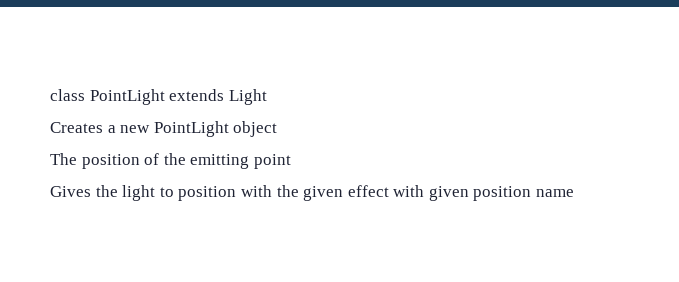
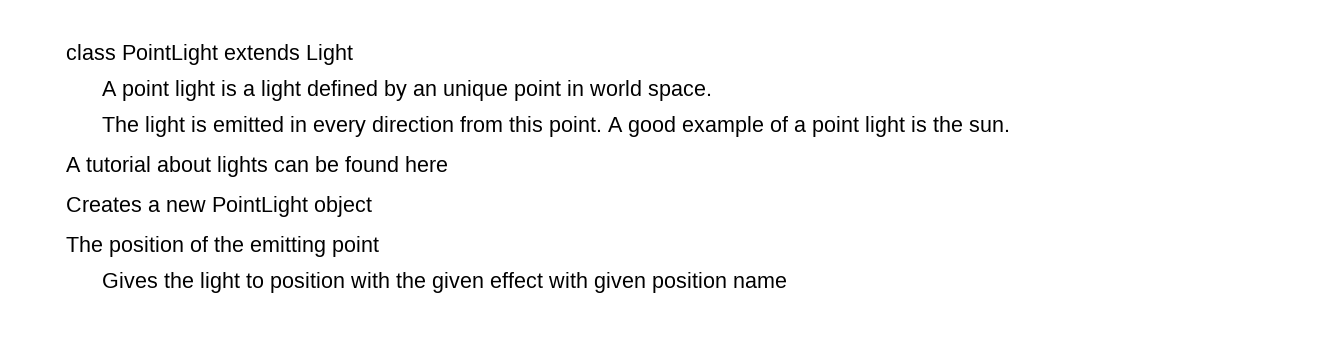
(267, 97) none -> [101,80,712,101] [101,116,1010,137] [66,156,448,177] // A point light is a light defined by an unique point in world space. // The light is emitted in every direction from this point. A good example of a point light is the sun. // A tutorial about lights can be found here

